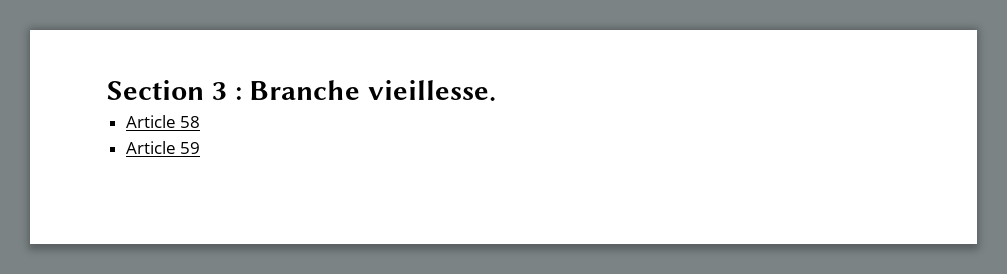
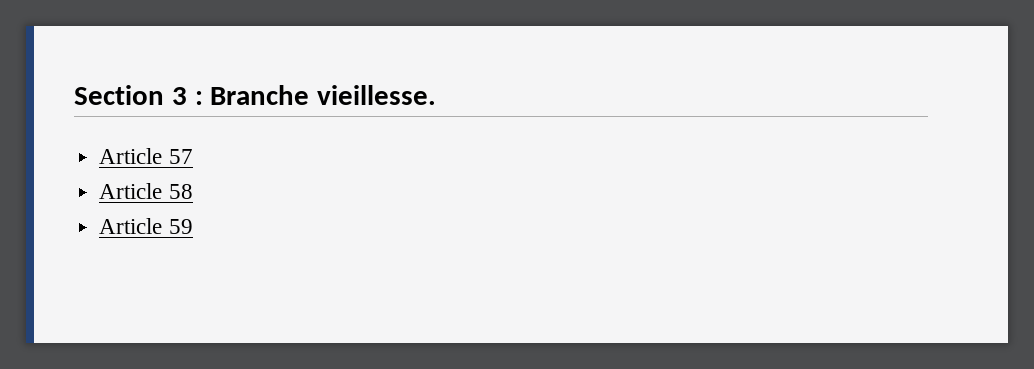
(497, 90) none -> [99,148,193,164] // Article 57

